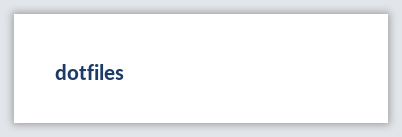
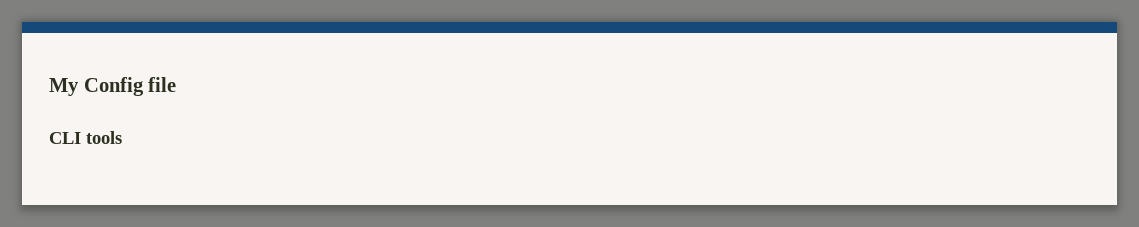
[55,64,124,80] dotfiles -> [49,77,177,96] [49,131,122,144] My Config file // CLI tools

